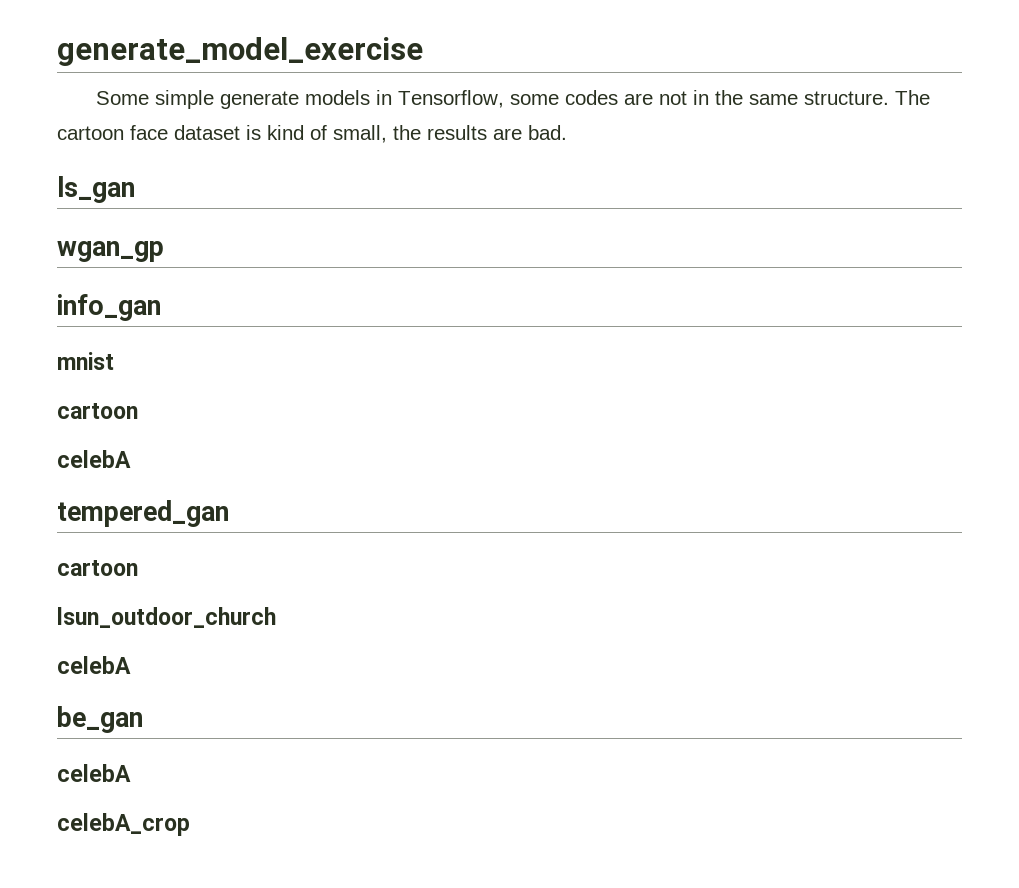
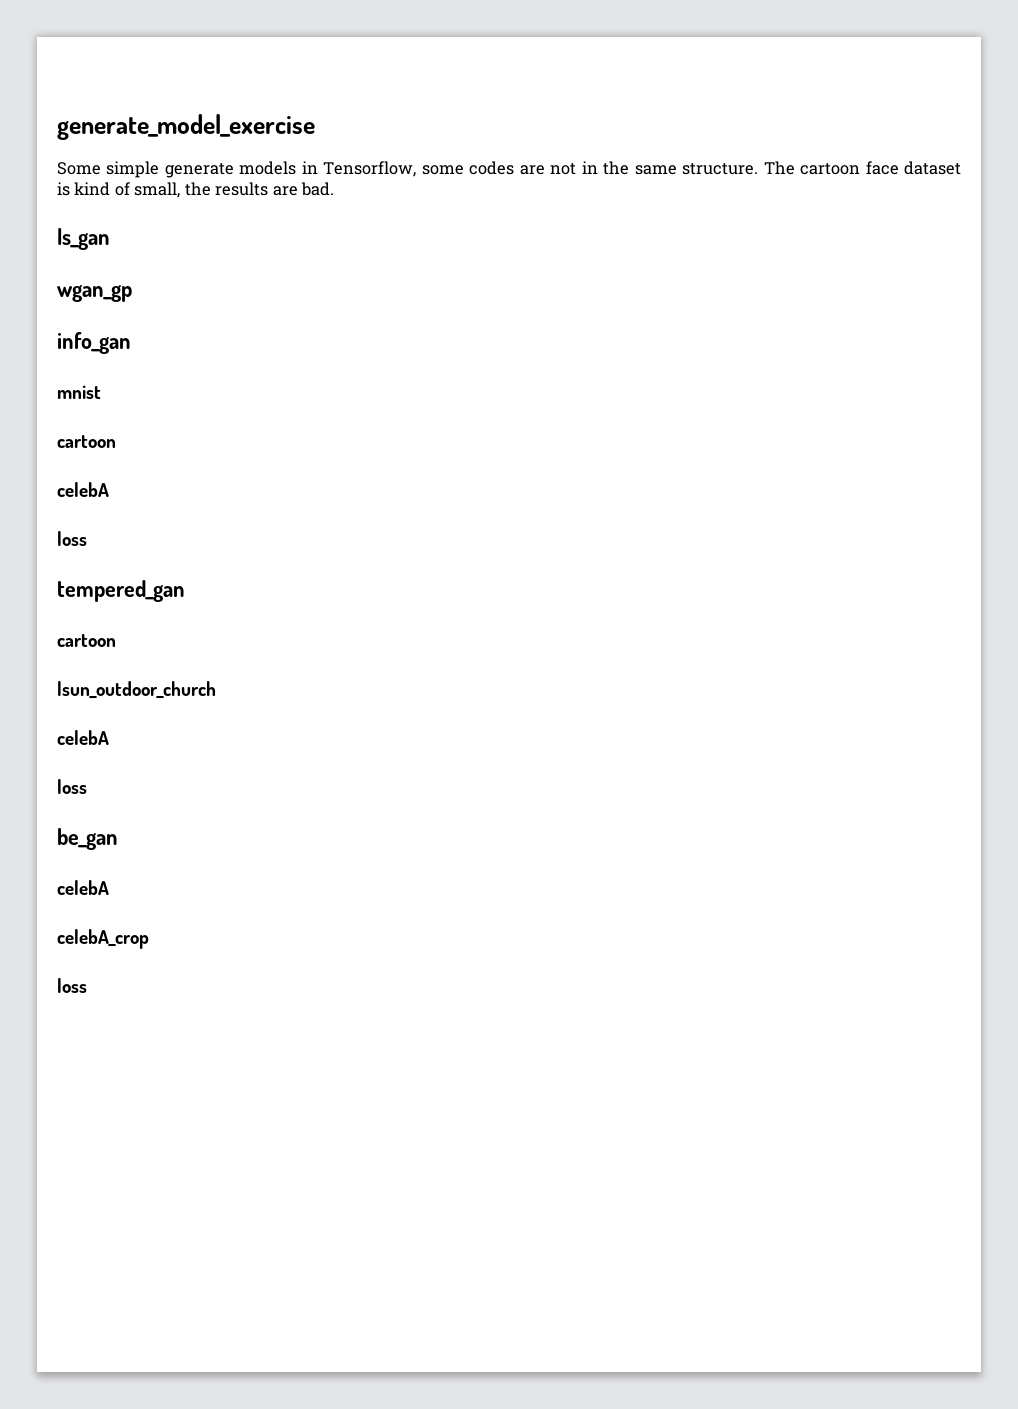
(131, 459) none -> [57,531,87,546] // loss
(131, 665) none -> [57,779,87,794] // loss
(190, 824) none -> [57,978,87,993] // loss

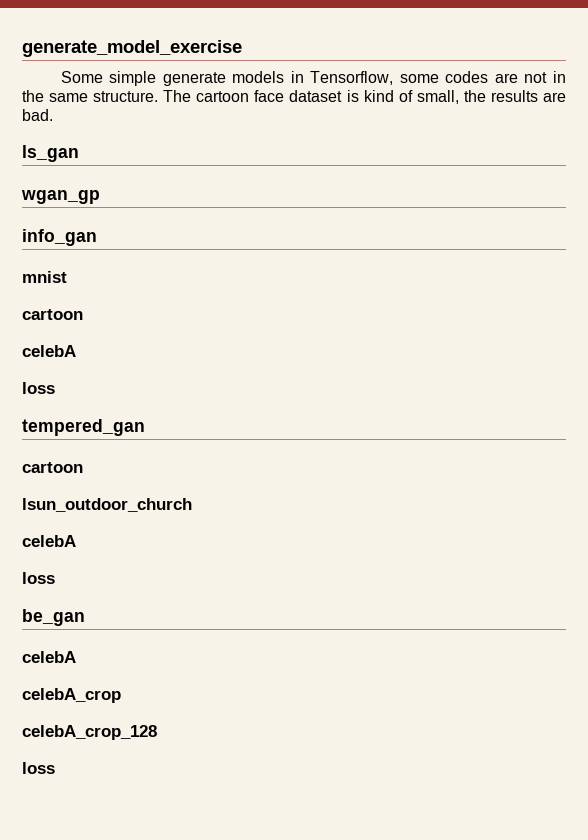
(149, 939) none -> [22,725,157,740] // celebA_crop_128

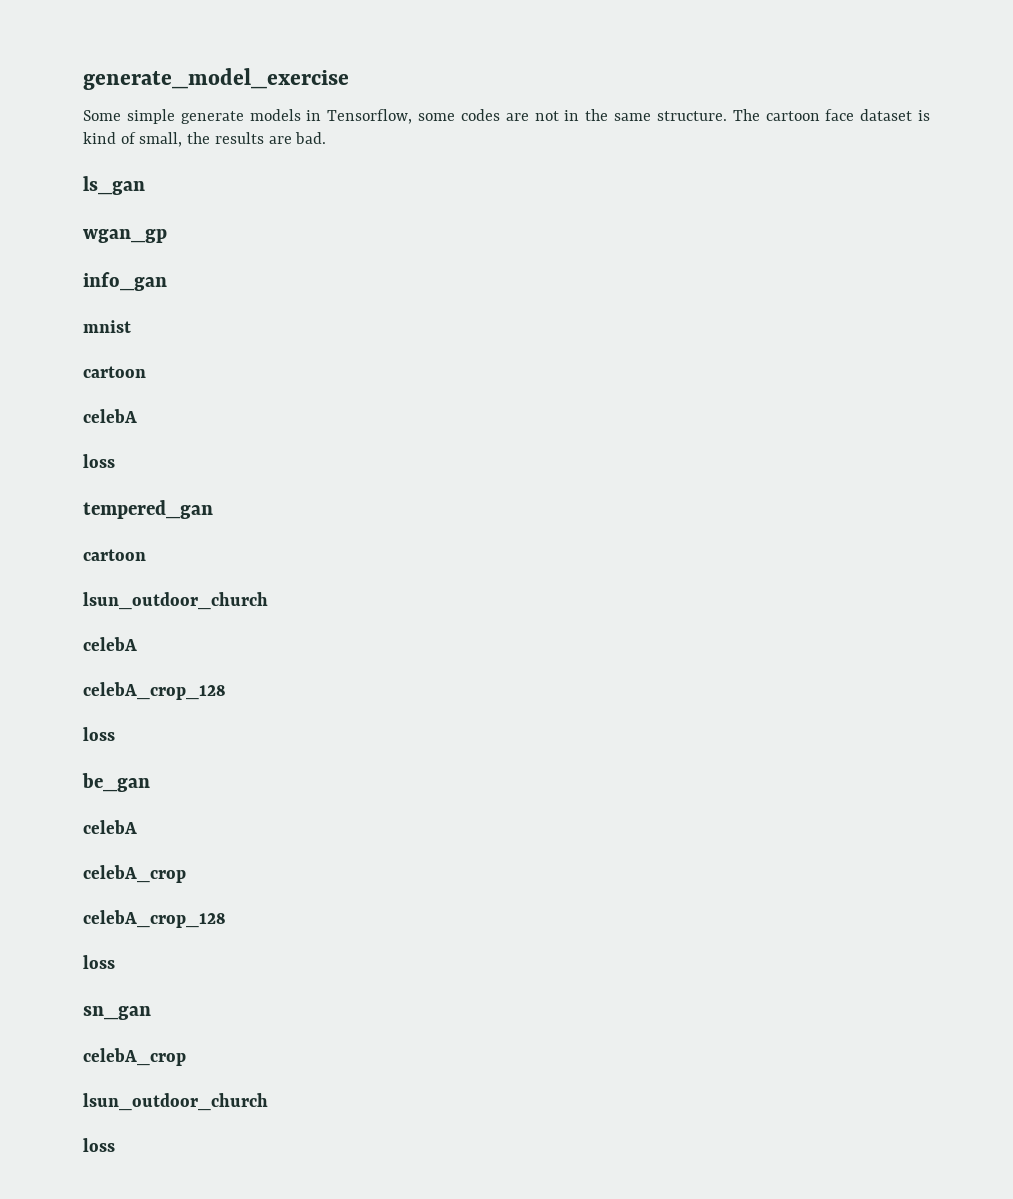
(76, 541) none -> [83,682,226,700] // celebA_crop_128
(55, 768) none -> [83,1006,151,1020] [83,1048,186,1066] [83,1093,268,1111] [83,1138,115,1152] // sn_gan // celebA_crop // lsun_outdoor_church // loss

